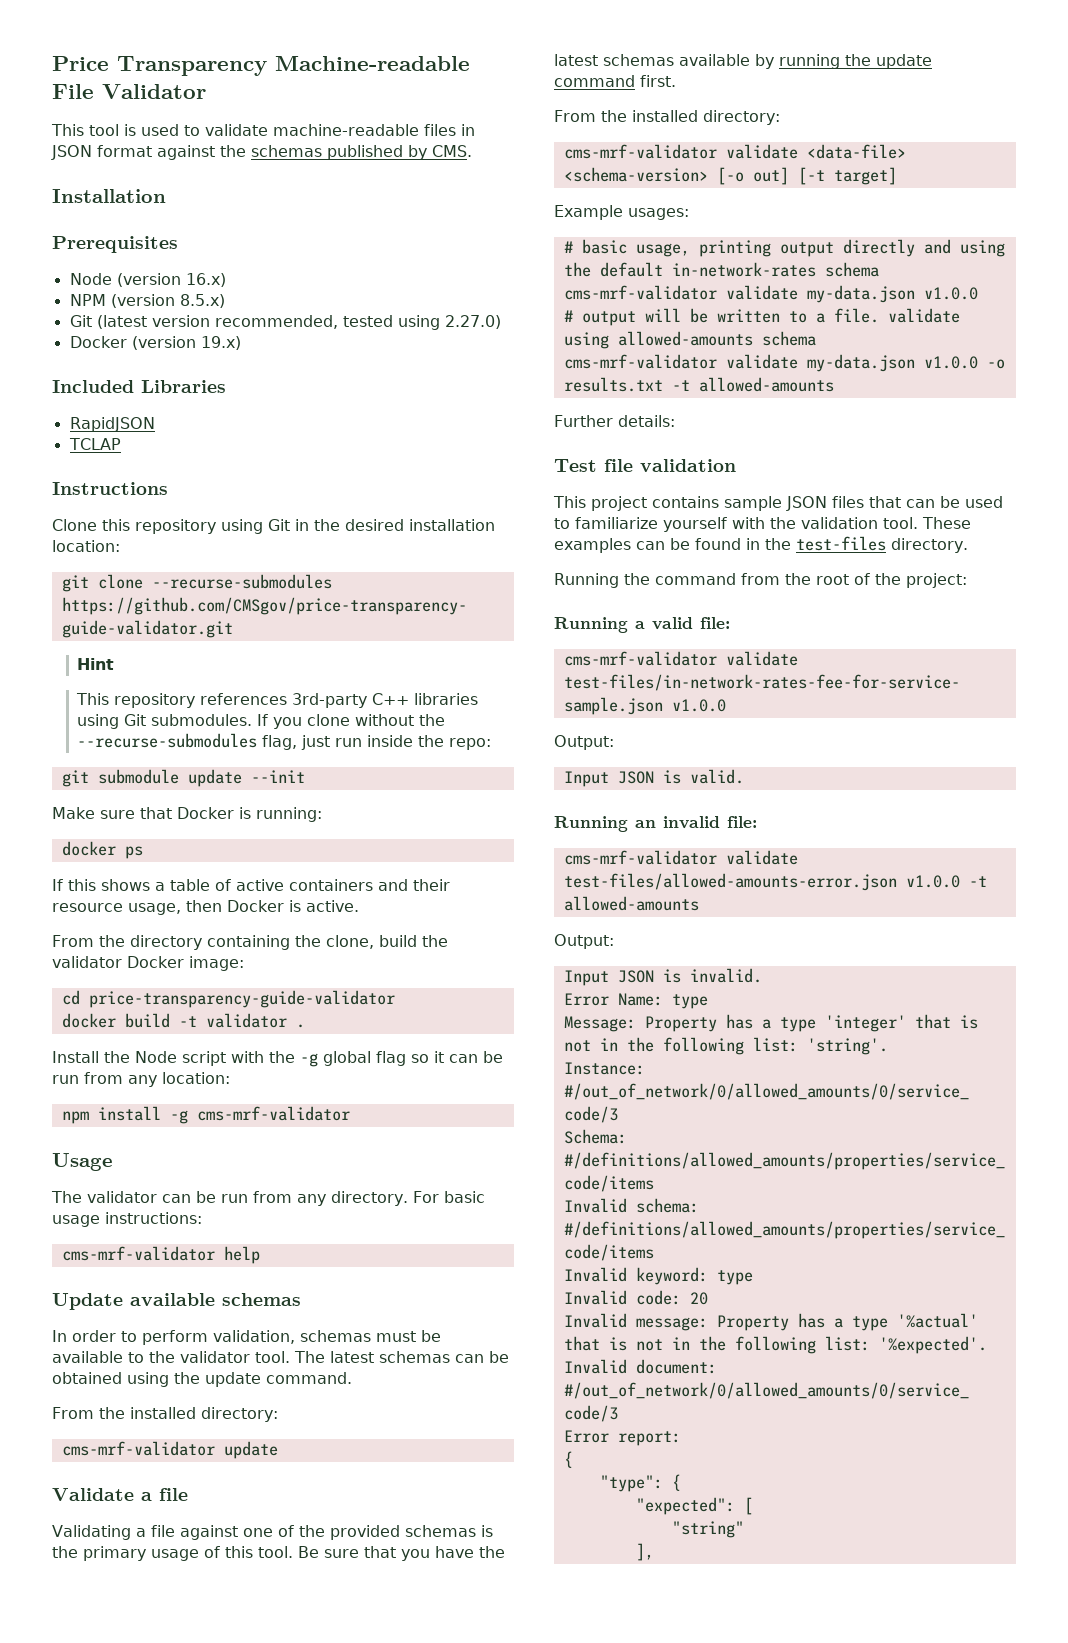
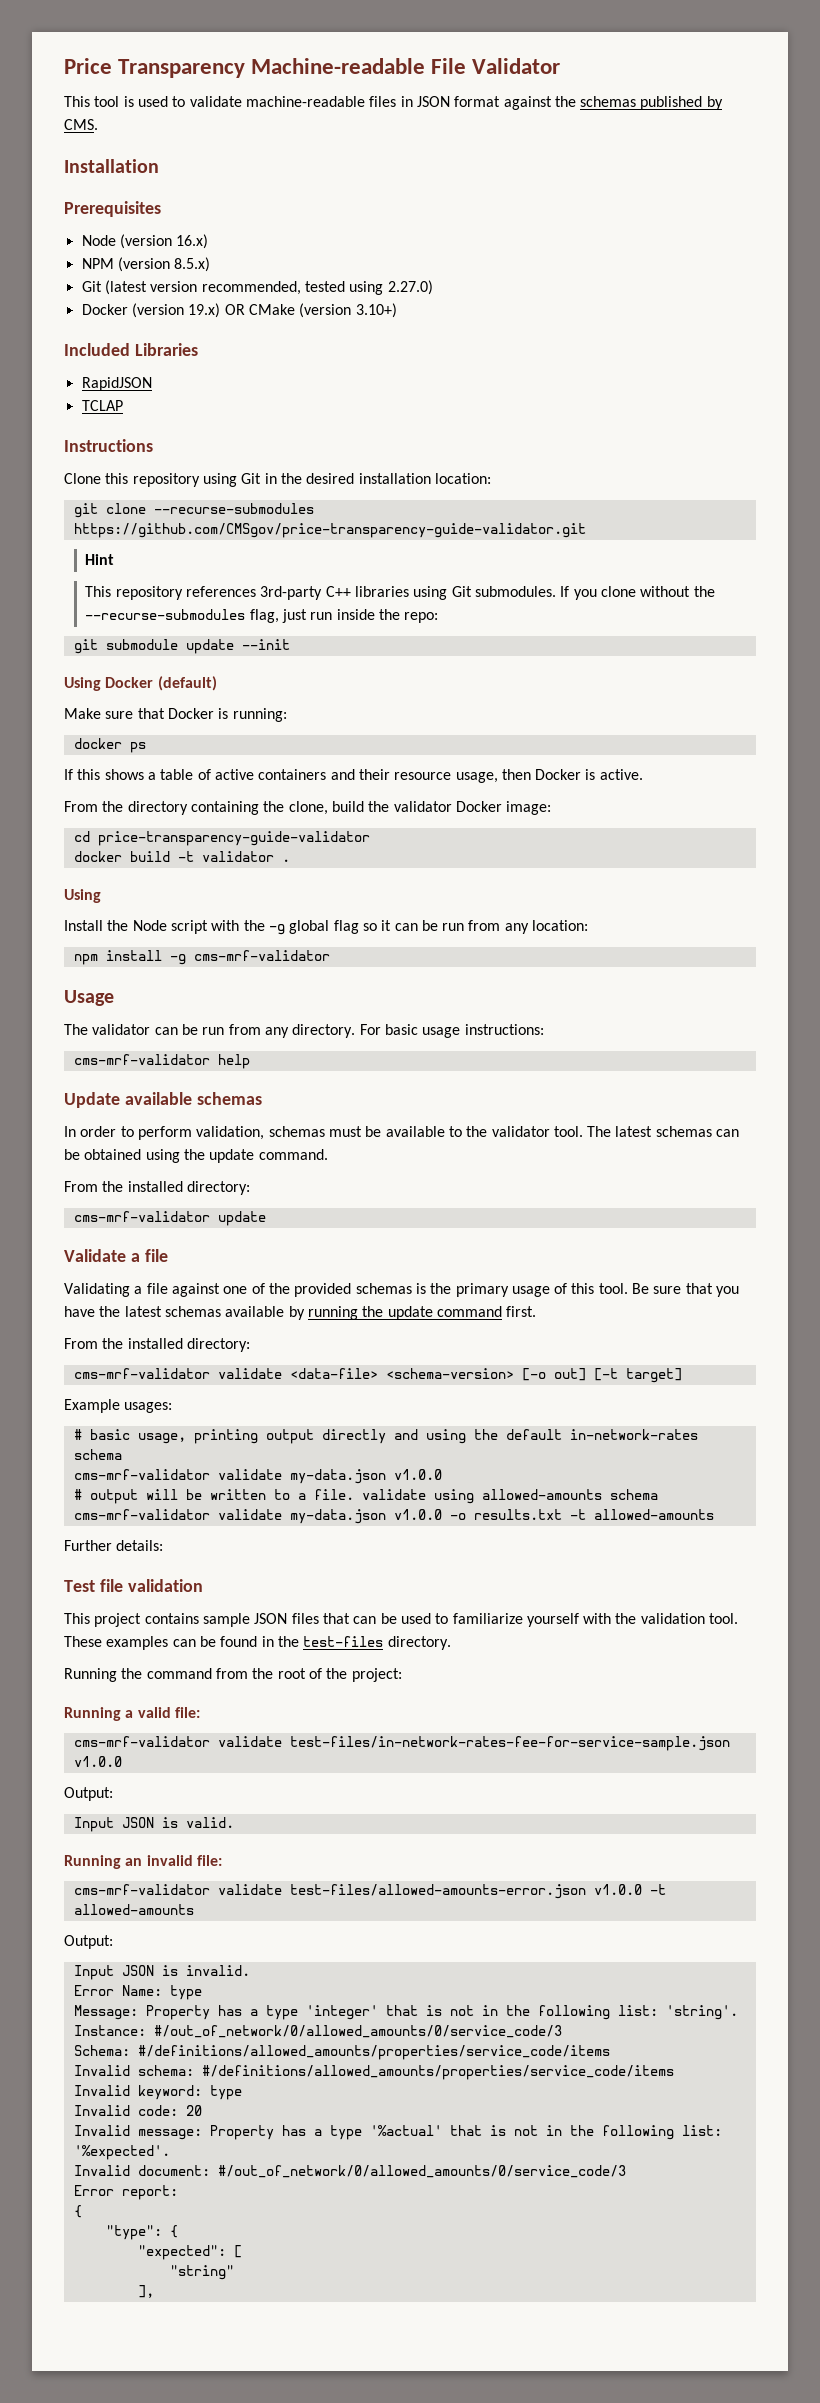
(241, 343) none -> [224,303,397,318] OR CMake (version 3.10+)
(305, 776) none -> [64,676,217,691] // Using Docker (default)
(305, 1026) none -> [64,889,101,903] // Using

